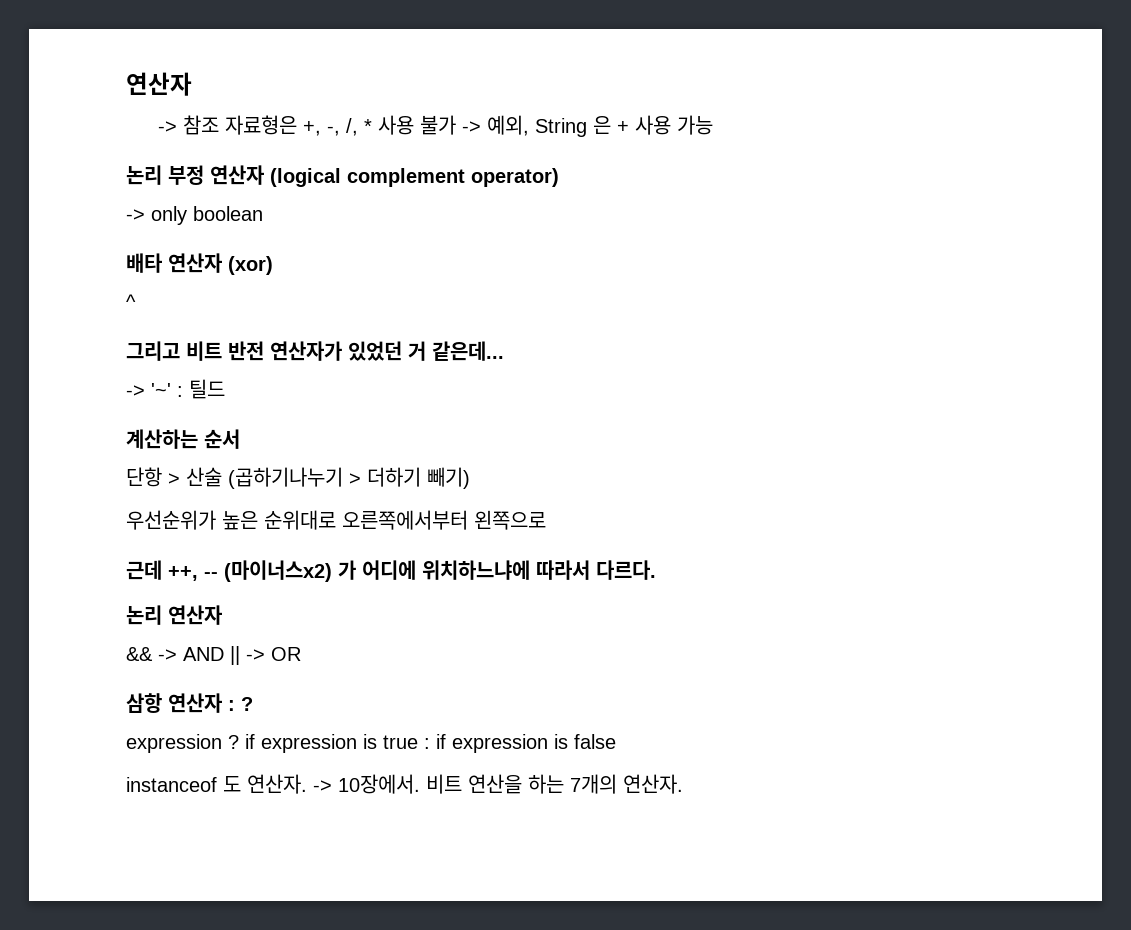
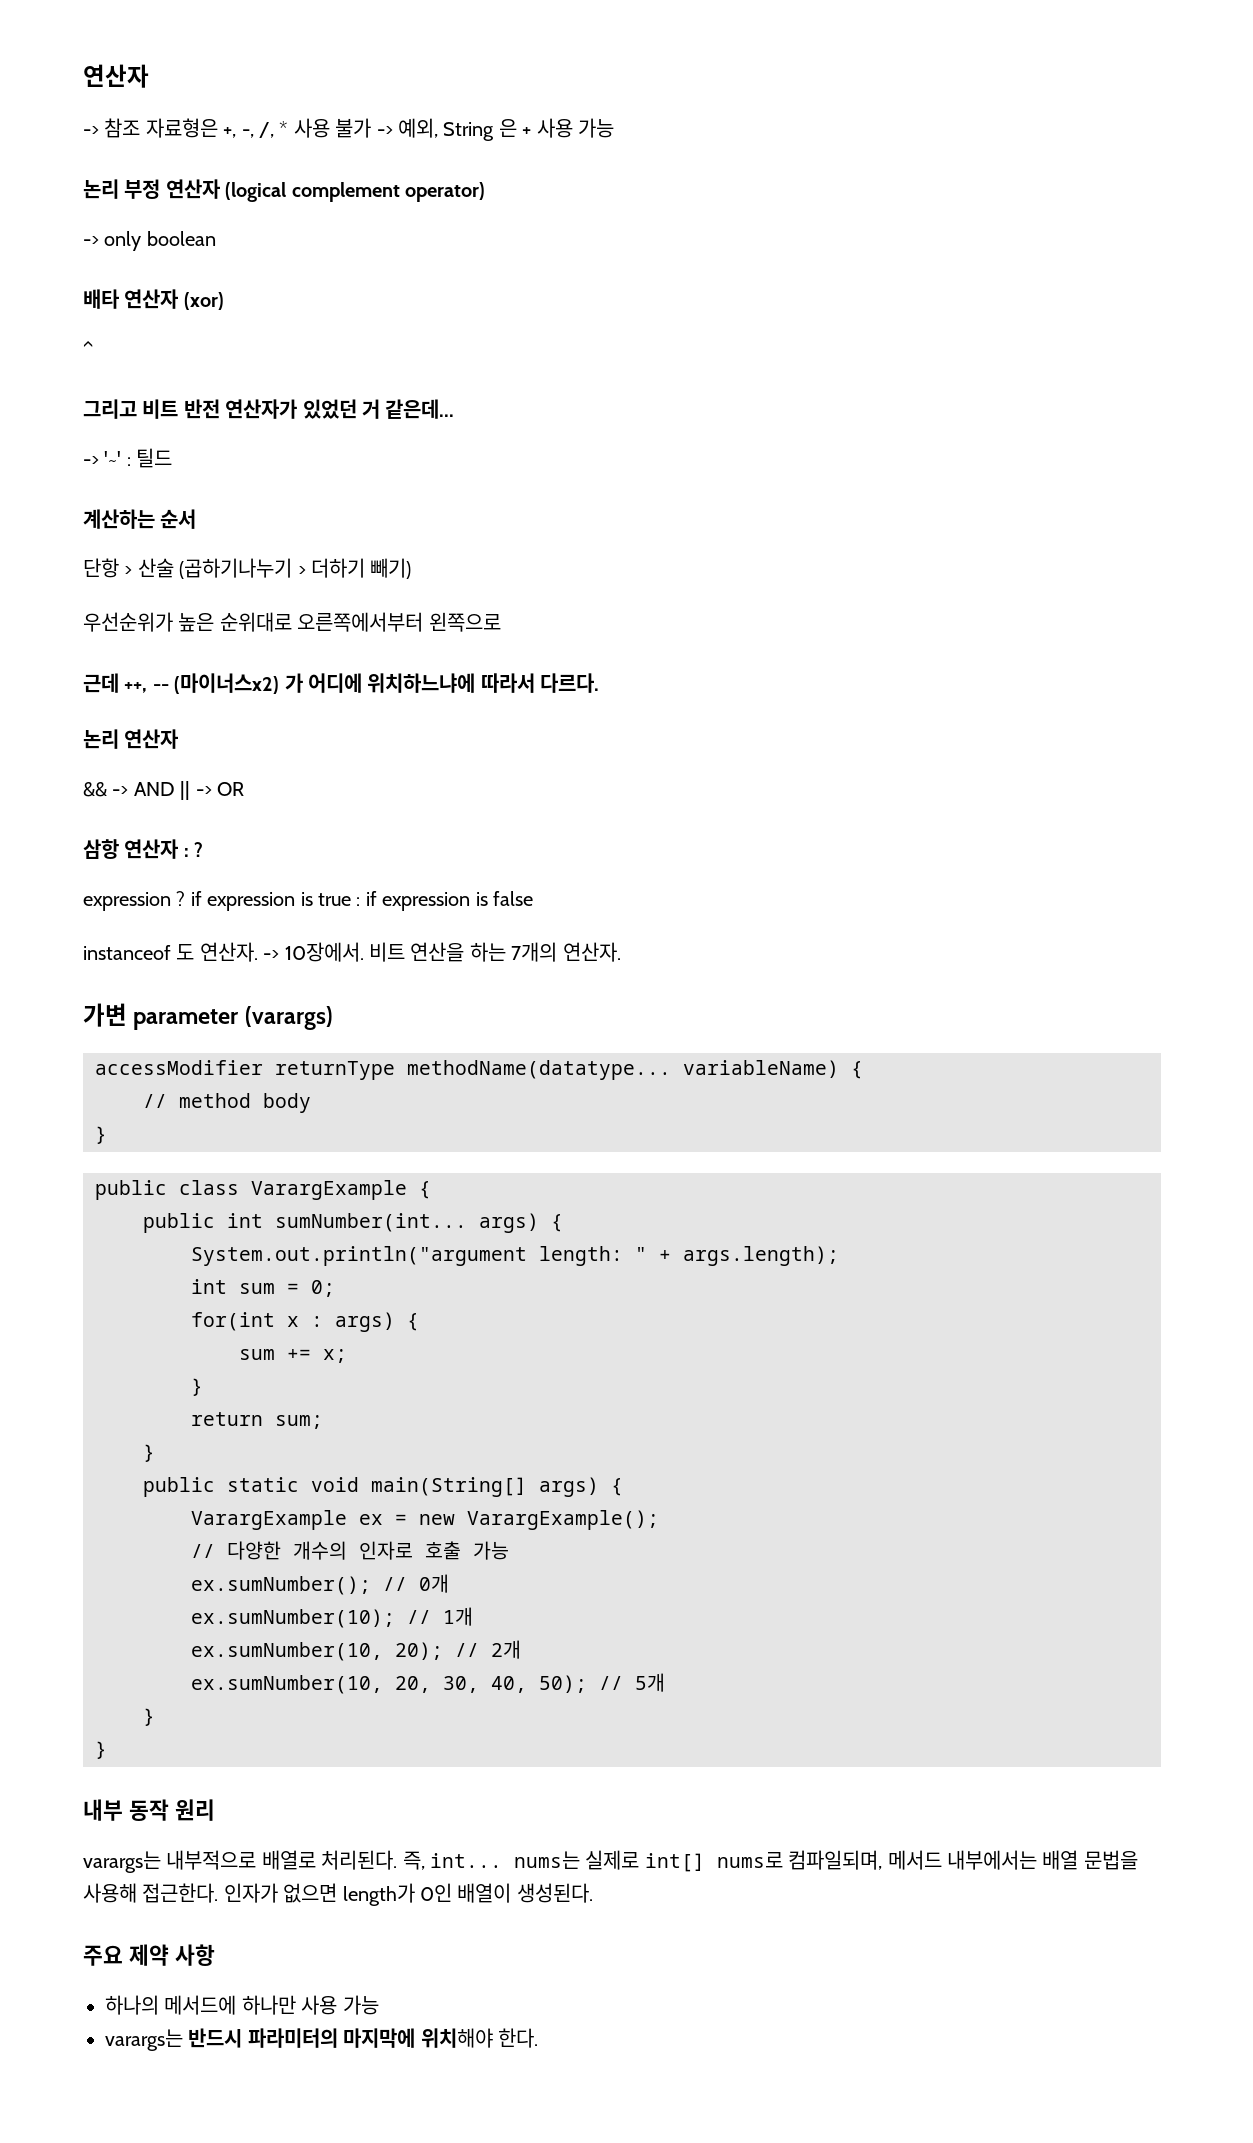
(683, 784) none -> [83,1003,333,1030] [95,1060,863,1080] [143,1093,311,1113] [95,1126,107,1144] [95,1180,431,1200] [143,1213,563,1233] [191,1246,839,1266] [191,1279,335,1297] [191,1312,419,1332] [239,1349,347,1363] [191,1378,203,1396] [191,1412,323,1429] [143,1444,155,1462] [143,1477,623,1497] [191,1510,659,1530] [191,1541,509,1560] [191,1574,449,1595] [191,1607,473,1628] [191,1640,521,1661] [191,1673,665,1694] [143,1708,155,1726] [95,1741,107,1759] [83,1799,215,1821] [83,1850,1138,1873] [83,1883,593,1906] [83,1944,215,1966] [105,1995,379,2015] [105,2028,538,2051] // 가변 parameter (varargs) // accessModifier returnType methodName(datatype... variableName) { // // method body // } // public class VarargExample { // public int sumNumber(int... args) { // System.out.println("argument length: " + args.length); // int sum = 0; // for(int x : args) { // sum += x; // } // return sum; // } // public static void main(String[] args) { // VarargExample ex = new VarargExample(); // // 다양한 개수의 인자로 호출 가능 // ex.sumNumber(); // 0개 // ex.sumNumber(10); // 1개 // ex.sumNumber(10, 20); // 2개 // ex.sumNumber(10, 20, 30, 40, 50); // 5개 // } // } // 내부 동작 원리 // varargs는 내부적으로 배열로 처리된다. 즉, int... nums는 실제로 int[] nums로 컴파일되며, 메서드 내부에서는 배열 문법을 사용해 접근한다. 인자가 없으면 length가 0인 배열이 생성된다. // 주요 제약 사항 // 하나의 메서드에 하나만 사용 가능 // varargs는 반드시 파라미터의 마지막에 위치해야 한다.

